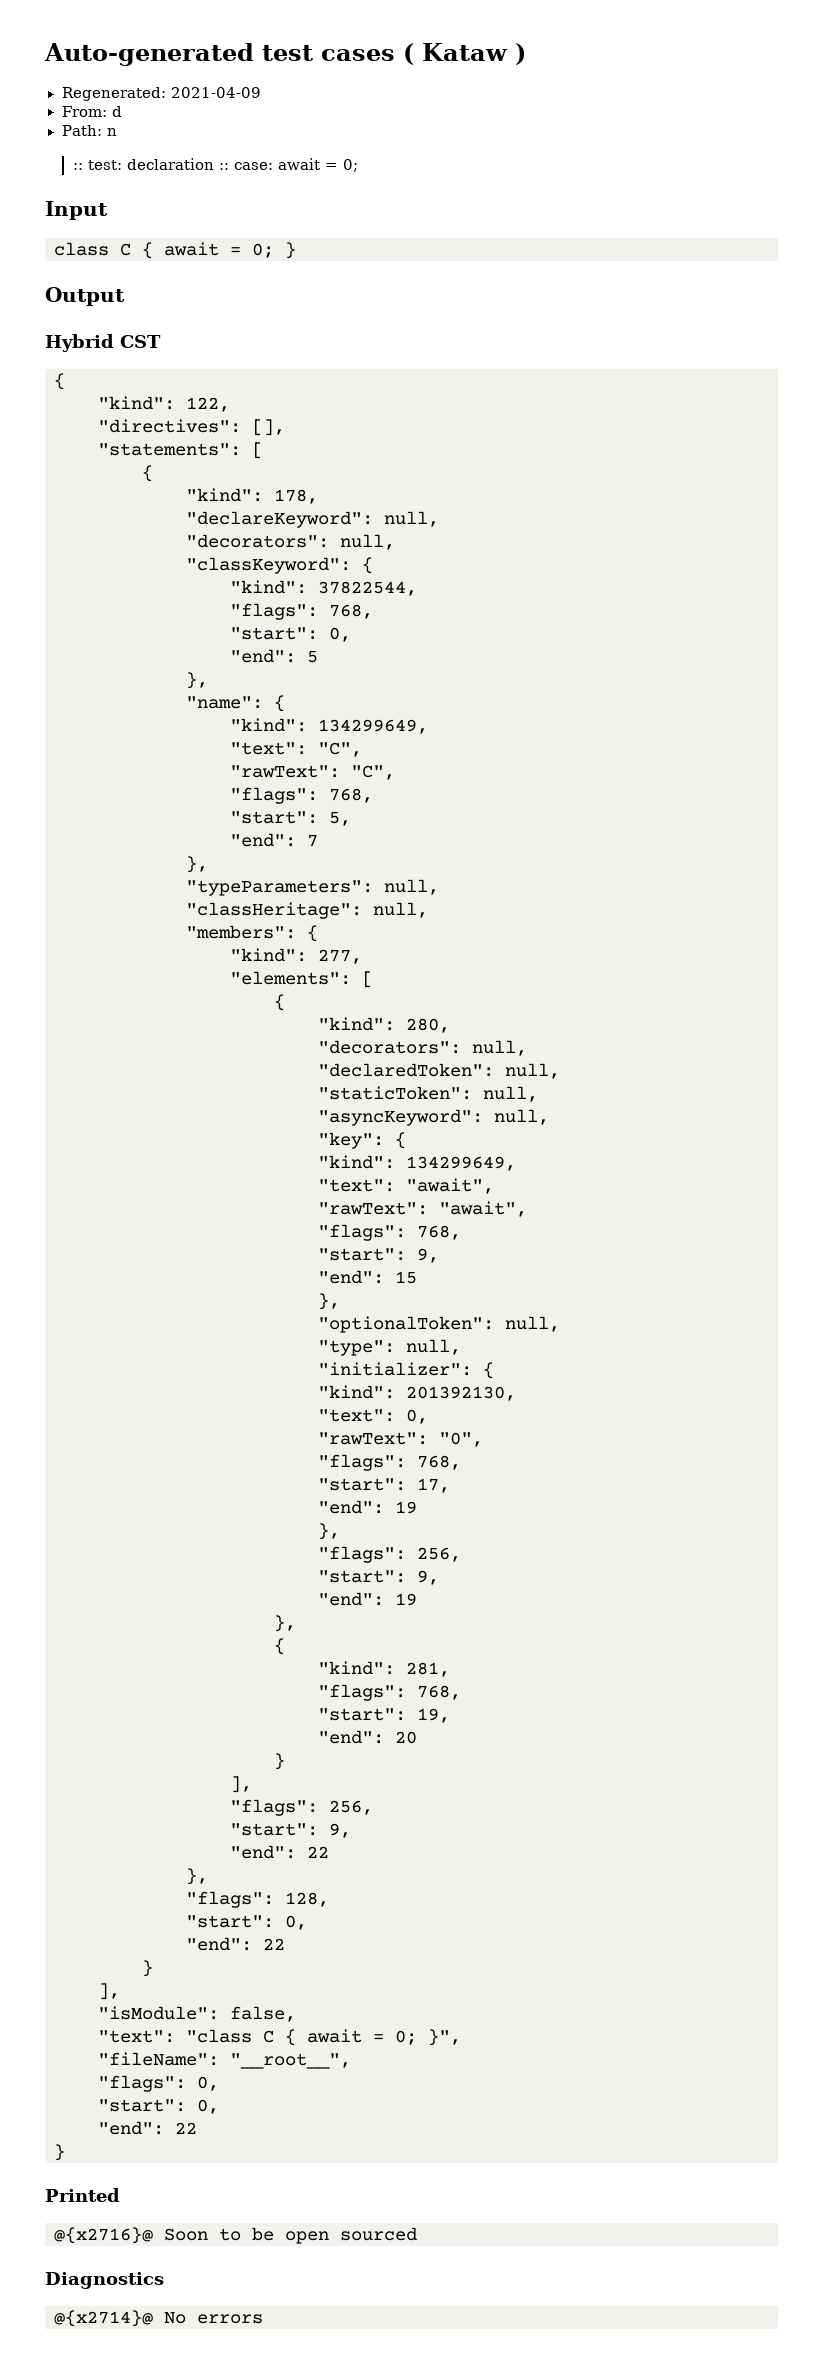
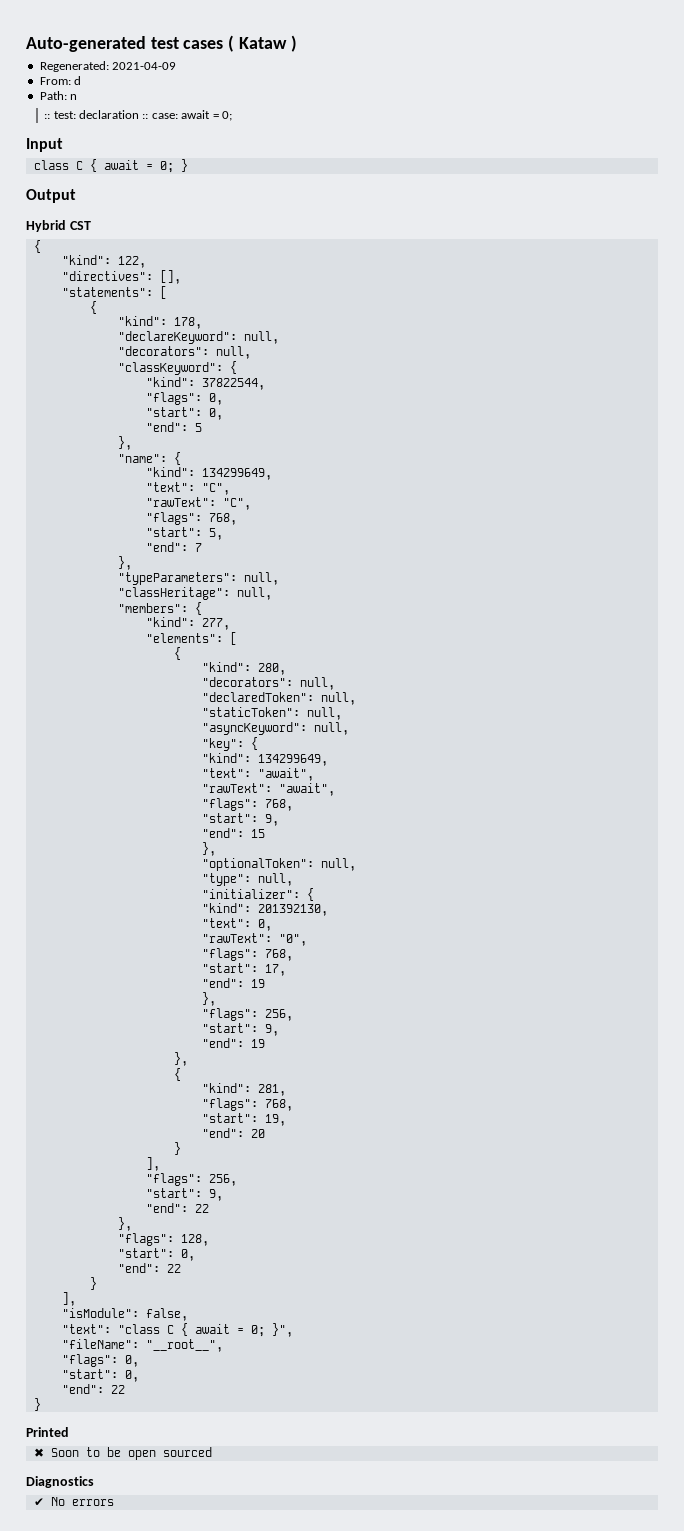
[329,604,373,619] 768, -> [208,393,223,405] 0,
[54,2227,153,2244] @{x2716}@ -> [33,1448,44,1457] ✖
[54,2310,153,2327] @{x2714}@ -> [33,1498,44,1506] ✔

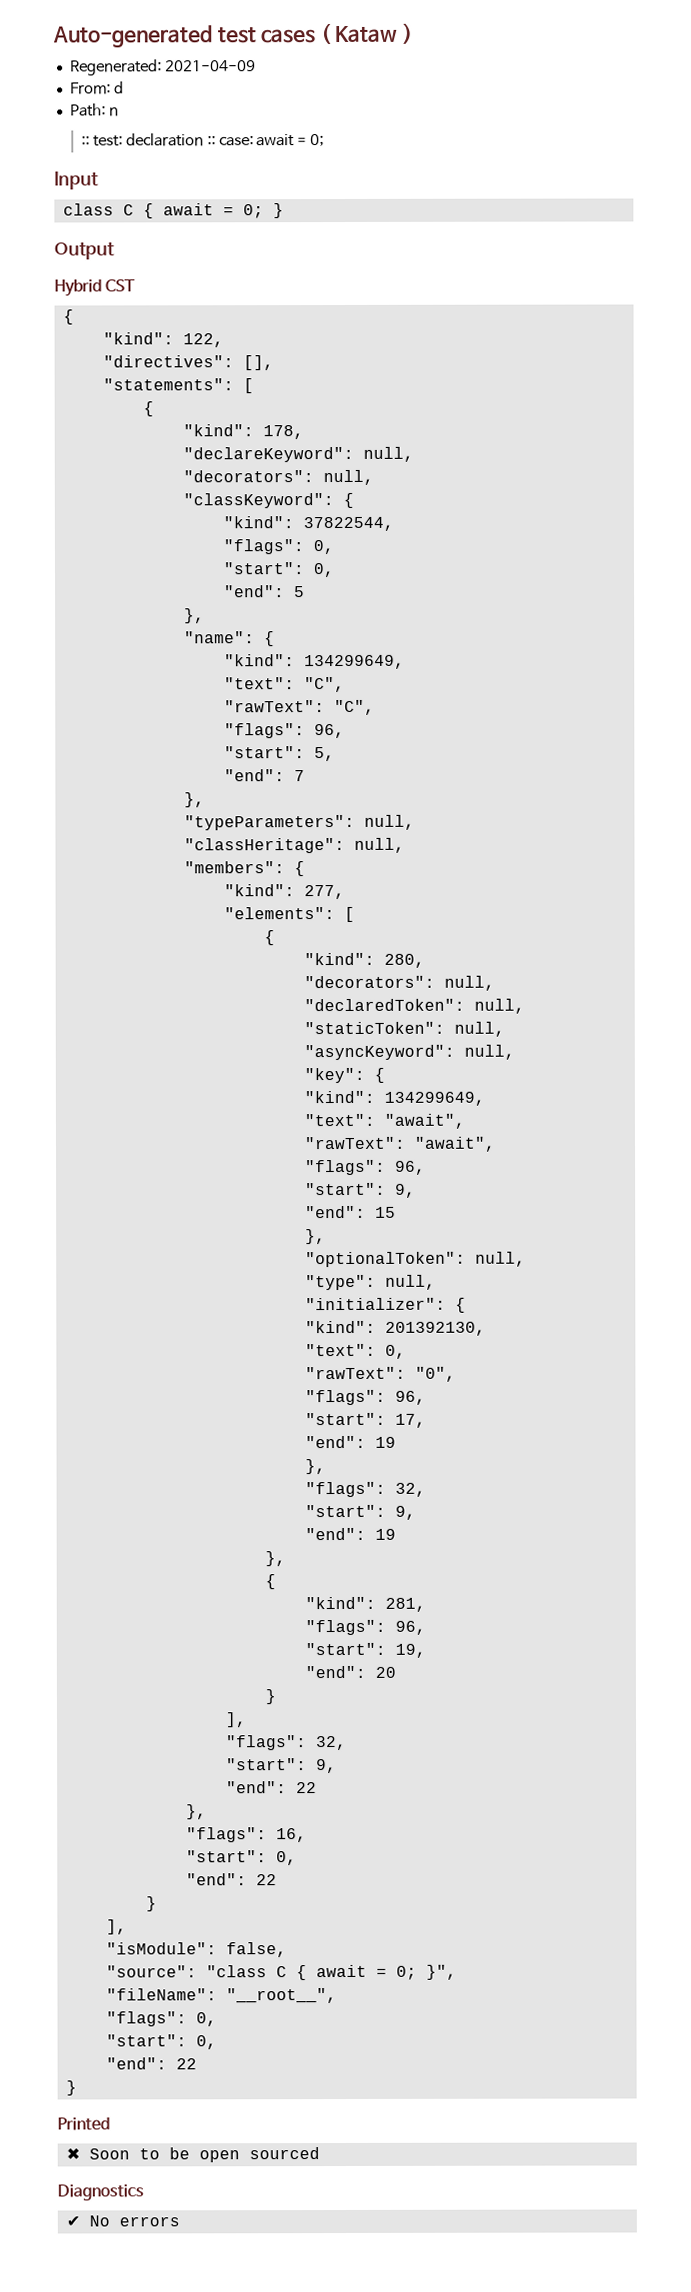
[208,513,237,525] 768, -> [313,724,345,739] 96,
[264,799,293,811] 768, -> [394,1160,426,1175] 96,
[264,949,293,961] 768, -> [394,1390,426,1405] 96,
[264,1009,293,1021] 256, -> [394,1482,426,1497] 32,
[264,1099,293,1111] 768, -> [394,1620,426,1635] 96,
[208,1174,237,1186] 256, -> [315,1735,347,1751] 32,
[180,1234,209,1246] 128, -> [275,1828,307,1843] 16,
[61,1324,111,1334] "text": -> [105,1965,197,1978] "source":

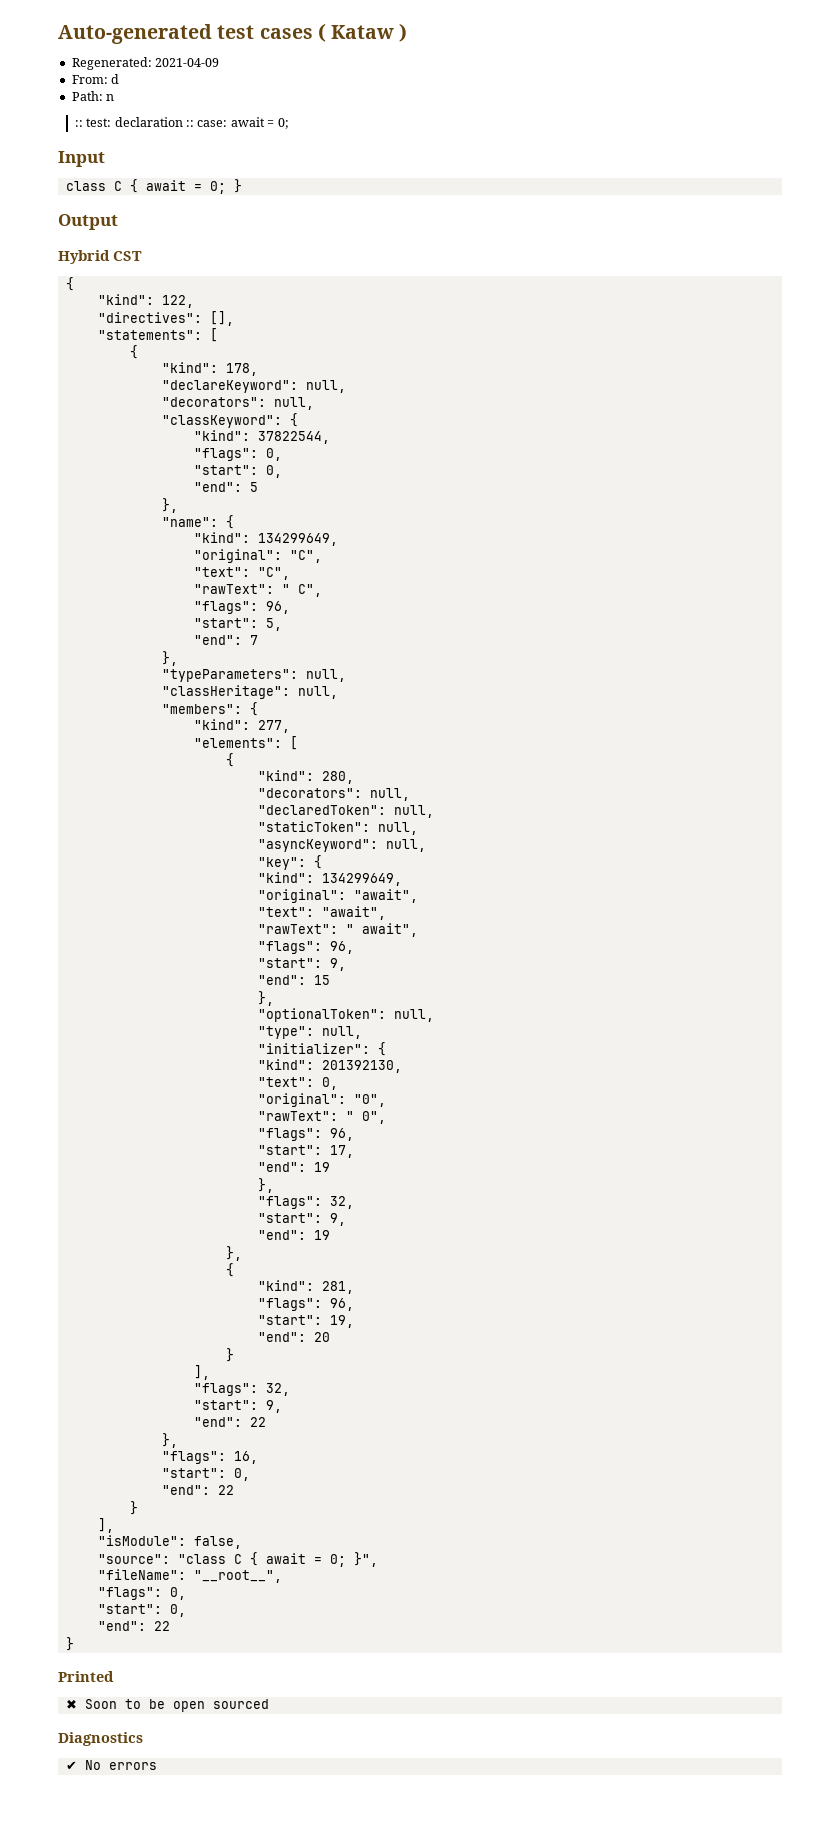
(405, 662) none -> [193,549,322,563] // "original": "C",
[333,699,375,716] "C", -> [281,584,322,597] " C",
(485, 1098) none -> [257,889,418,903] // "original": "await",
[413,1136,496,1152] "await", -> [345,923,418,937] " await",
[304,1366,456,1382] // "rawText": "0", -> [257,1093,386,1107] [257,1111,386,1124] // "original": "0", // "rawText": " 0",

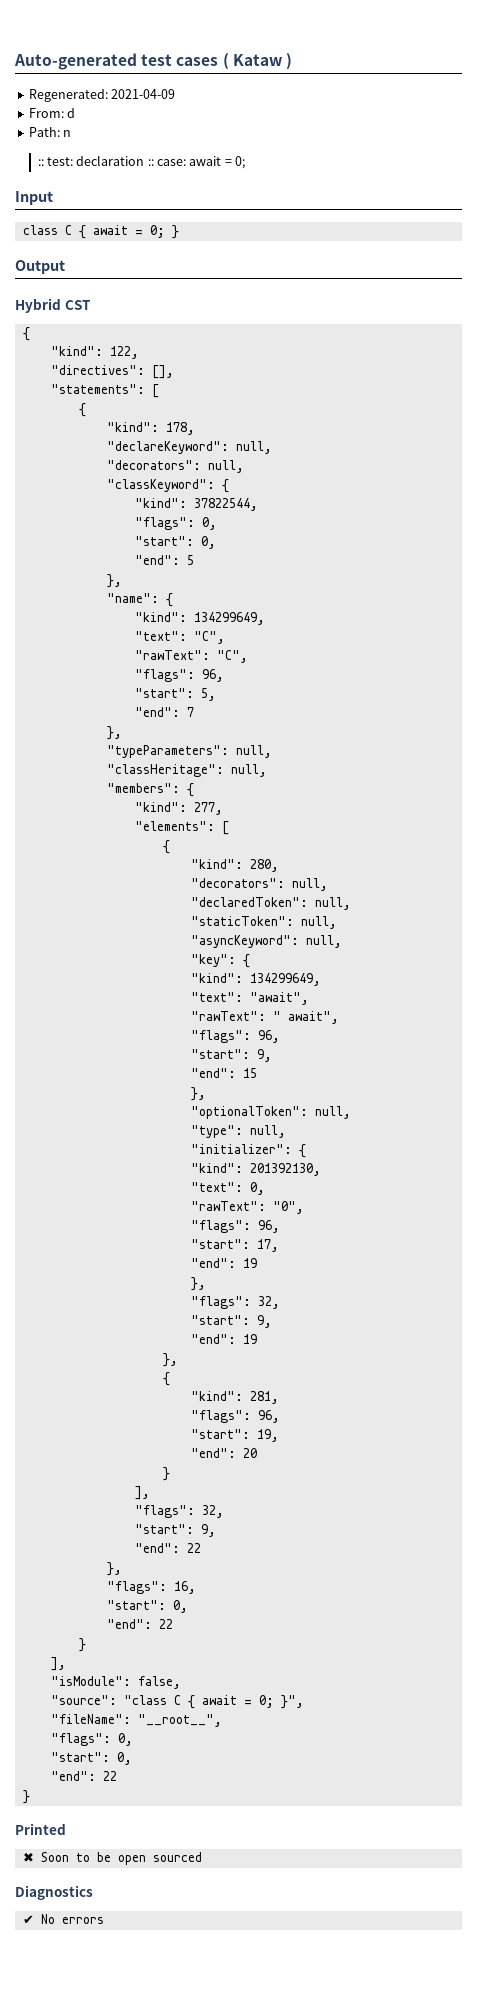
[193,549,322,563] // "original": "C", -> (265, 618) none
[281,584,322,597] " C", -> [216,650,248,663] "C",
[257,889,418,903] // "original": "await", -> (321, 979) none
[257,1093,346,1107] "original": -> [190,1201,266,1211] "rawText":
[257,1111,386,1124] // "rawText": " 0", -> (304, 1207) none

